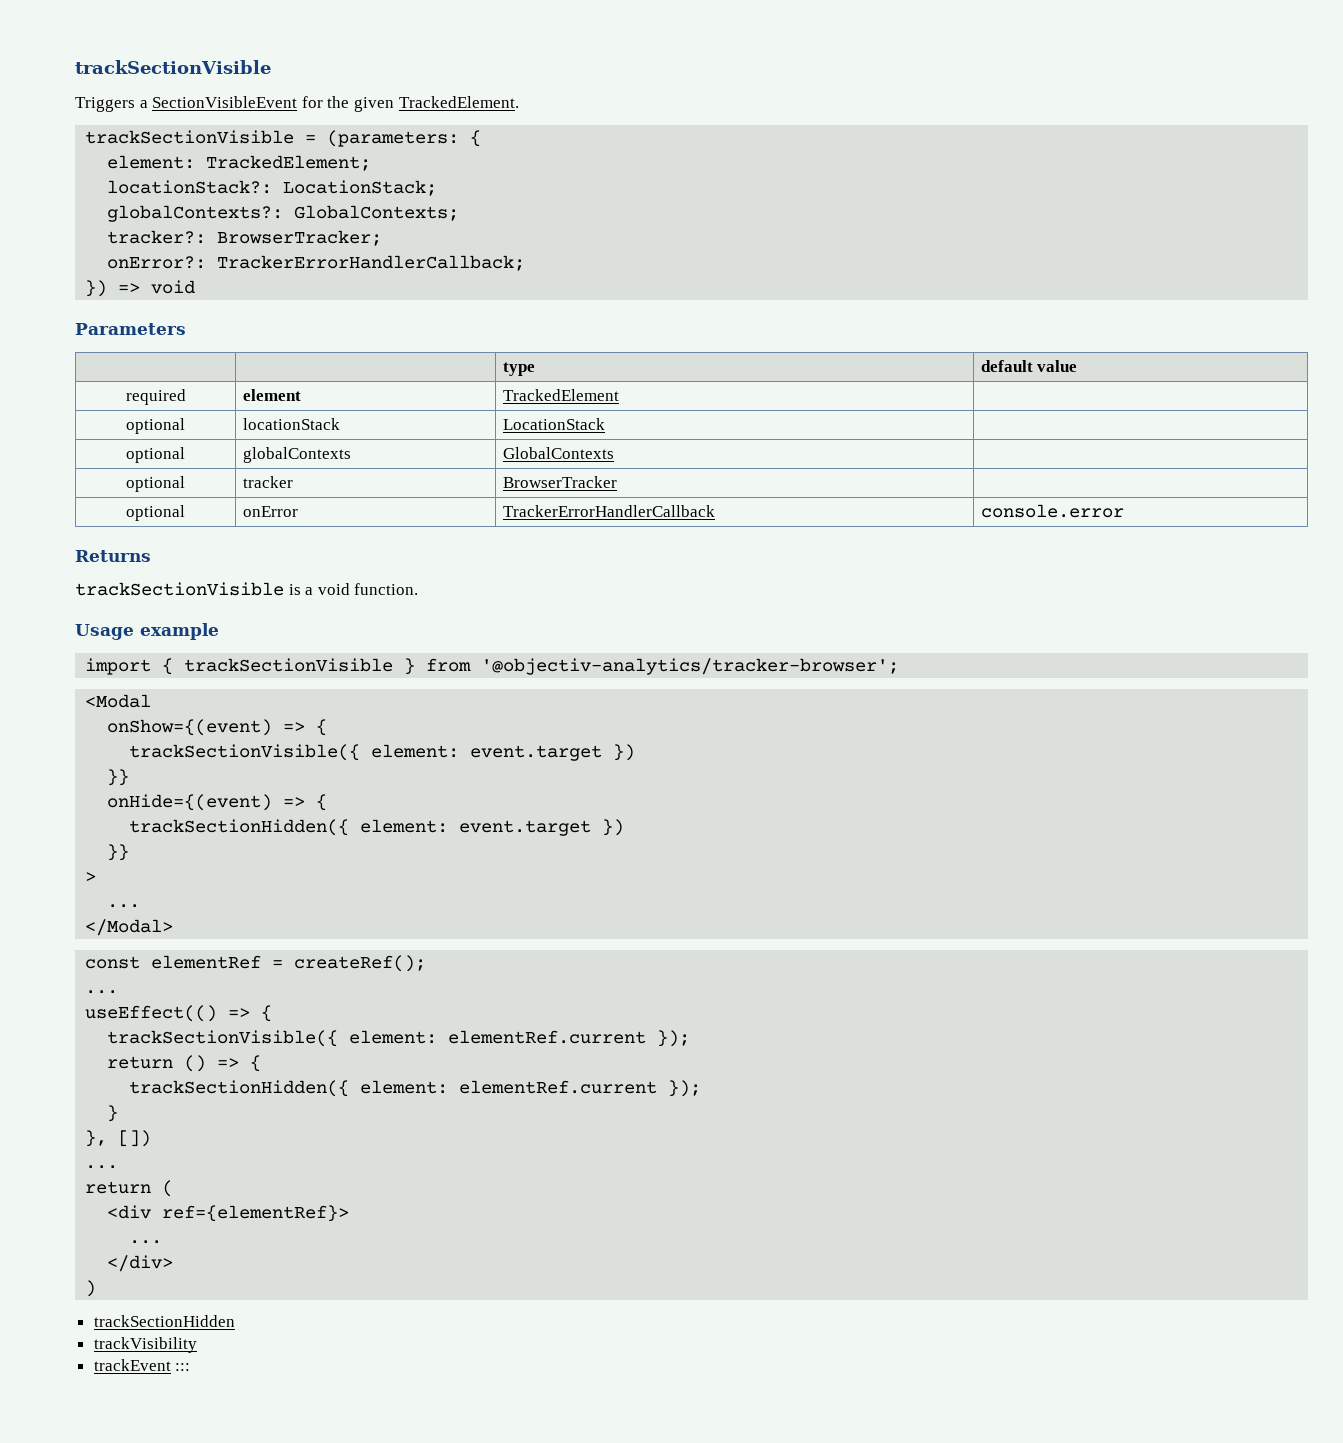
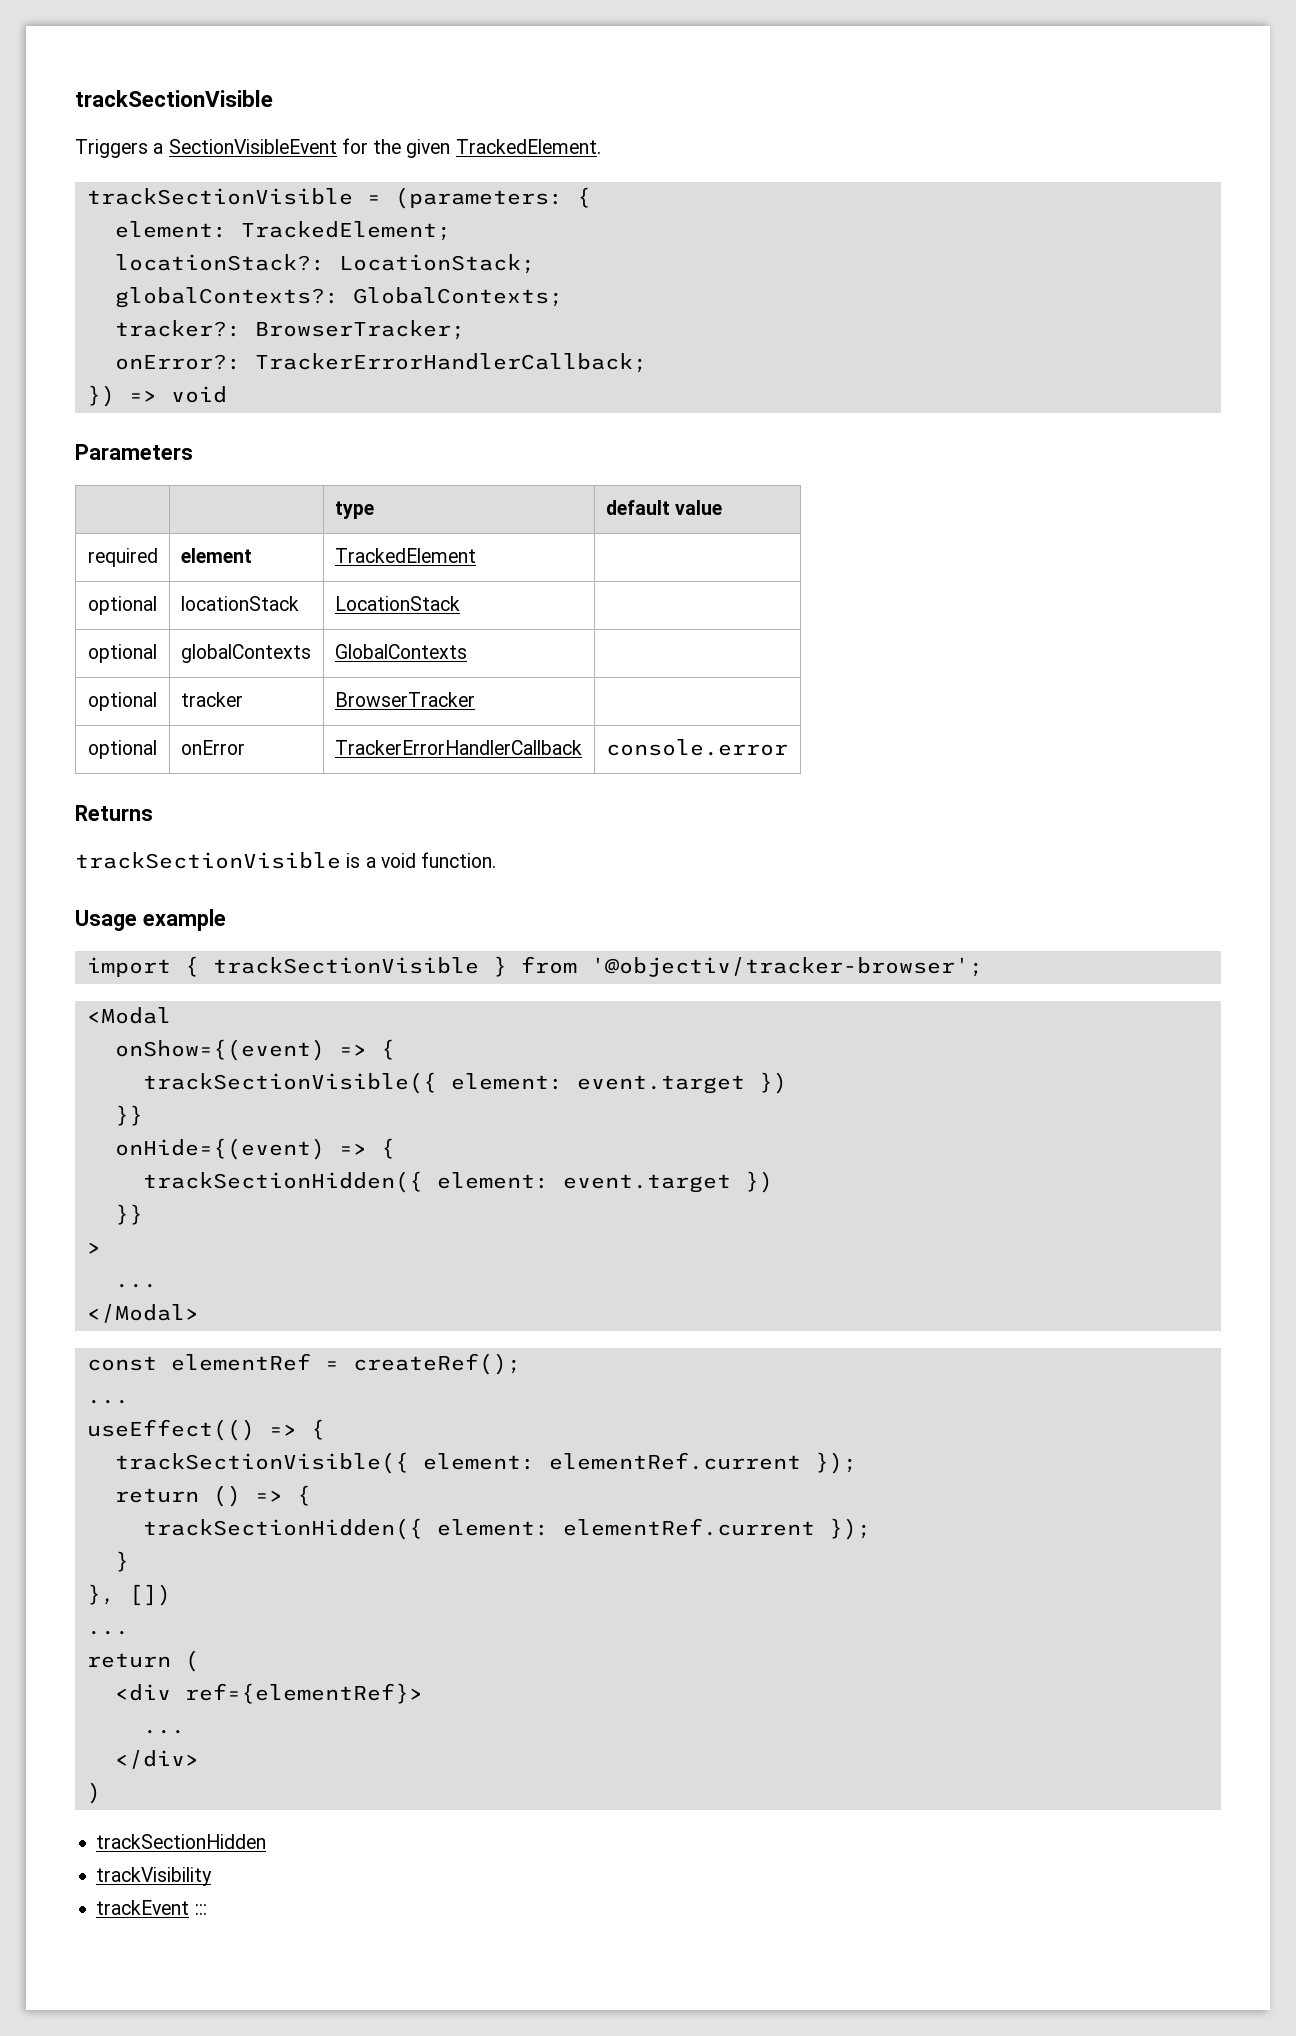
[481,658,900,675] '@objectiv-analytics/tracker-browser'; -> [590,957,983,977] '@objectiv/tracker-browser';

